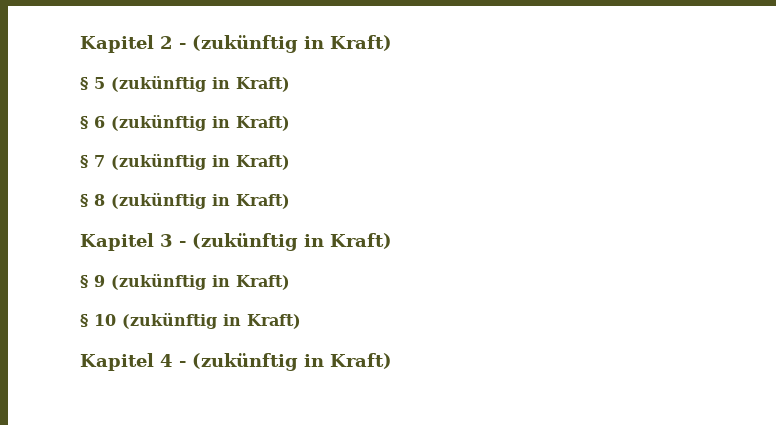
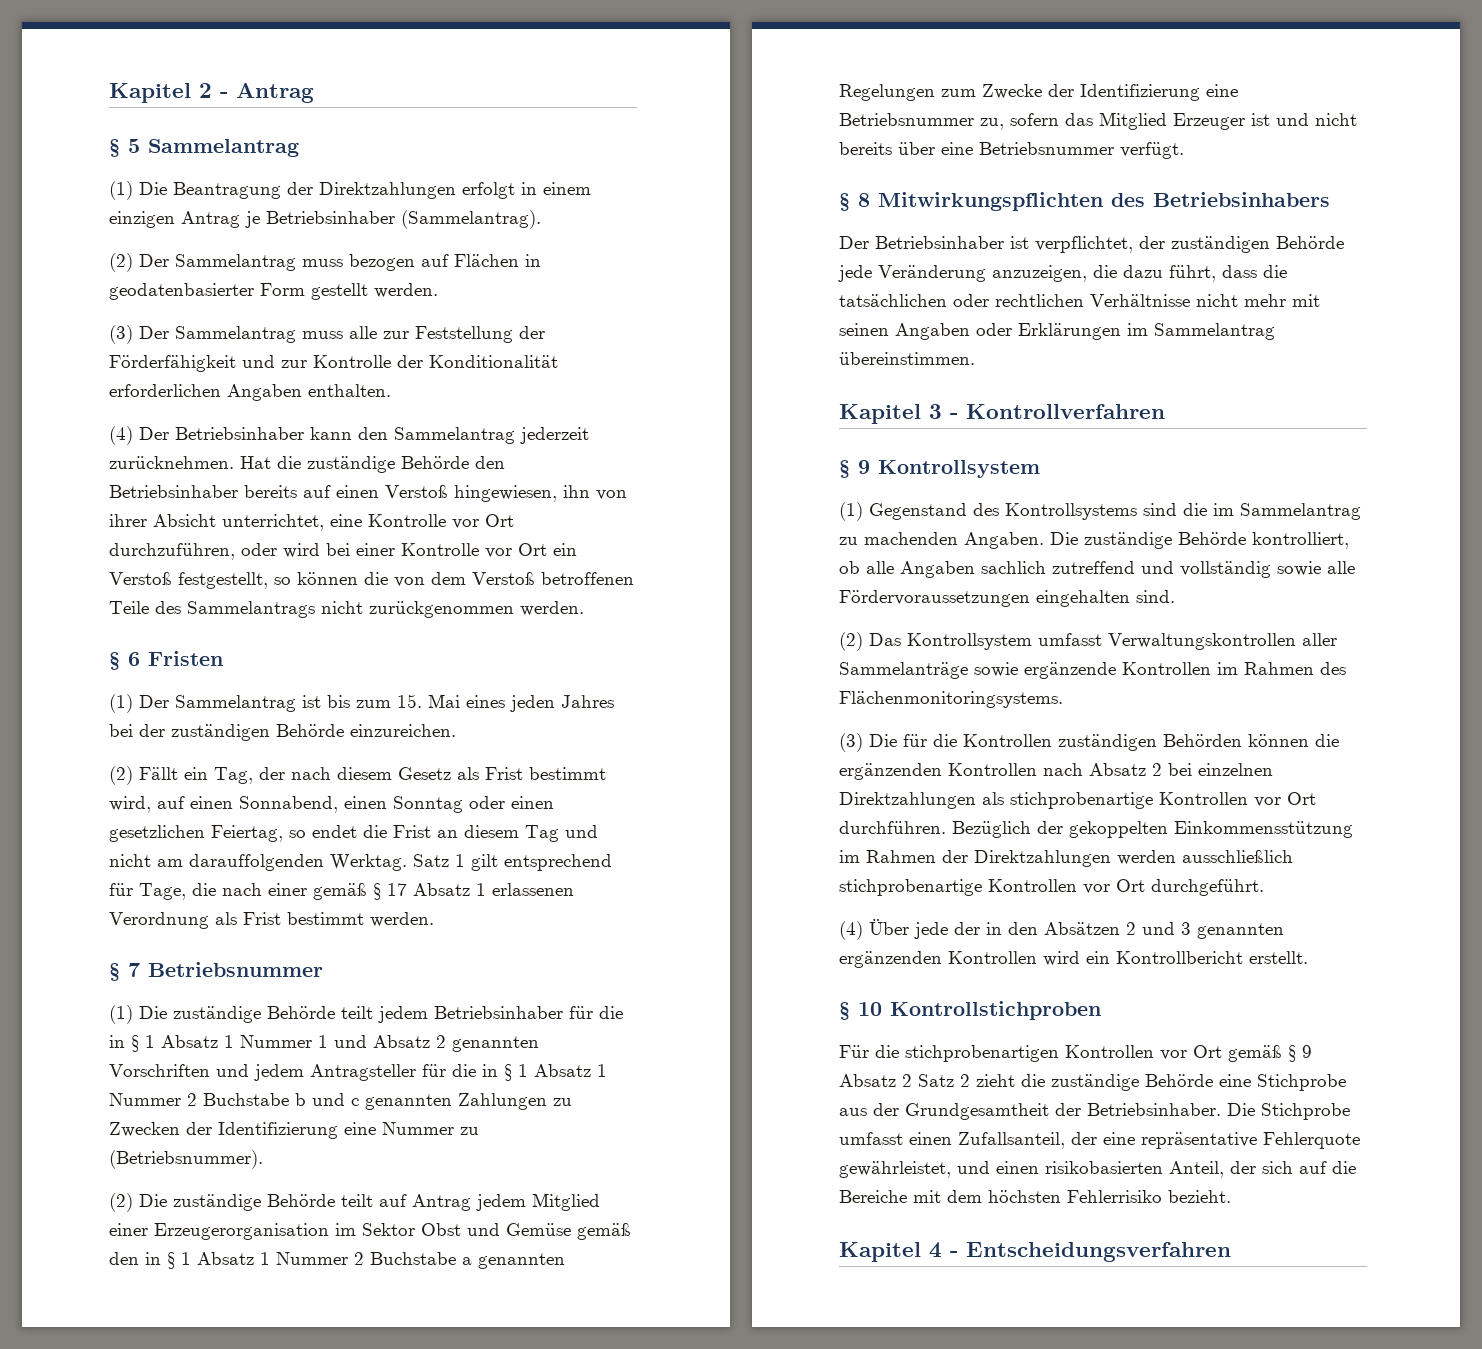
[192,35,392,53] (zukünftig in Kraft) -> [236,83,314,103] Antrag
[111,76,290,92] [80,115,290,131] [80,154,290,170] [80,193,290,209] (zukünftig in Kraft) // § 6 (zukünftig in Kraft) // § 7 (zukünftig in Kraft) // § 8 (zukünftig in Kraft) -> [148,139,299,157] [109,181,591,200] [109,210,541,229] [109,253,541,272] [109,283,438,300] [109,325,545,344] [109,355,558,372] [109,384,391,401] [109,426,589,445] [109,456,505,473] [109,485,627,502] [109,514,514,531] [109,543,577,560] [109,572,634,589] [109,601,584,618] [109,651,223,670] [109,694,614,713] [109,724,456,741] [109,766,606,785] [109,796,554,813] [109,825,598,842] [109,854,612,871] [109,883,574,900] [109,912,434,929] [109,962,323,981] [109,1005,623,1024] [109,1035,539,1052] [109,1064,607,1081] [109,1093,572,1110] [109,1122,479,1139] [109,1150,263,1169] [109,1193,600,1212] [109,1223,631,1240] [109,1252,565,1269] [839,84,1238,101] [839,112,1357,130] [839,142,1184,159] [839,192,1330,211] [839,236,1344,253] [838,265,1287,282] [839,294,1320,307] [839,323,1275,340] [839,352,975,365] Sammelantrag // (1) Die Beantragung der Direktzahlungen erfolgt in einem einzigen Antrag je Betriebsinhaber (Sammelantrag). // (2) Der Sammelantrag muss bezogen auf Flächen in geodatenbasierter Form gestellt werden. // (3) Der Sammelantrag muss alle zur Feststellung der Förderfähigkeit und zur Kontrolle der Konditionalität erforderlichen Angaben enthalten. // (4) Der Betriebsinhaber kann den Sammelantrag jederzeit zurücknehmen. Hat die zuständige Behörde den Betriebsinhaber bereits auf einen Verstoß hingewiesen, ihn von ihrer Absicht unterrichtet, eine Kontrolle vor Ort durchzuführen, oder wird bei einer Kontrolle vor Ort ein Verstoß festgestellt, so können die von dem Verstoß betroffenen Teile des Sammelantrags nicht zurückgenommen werden. // § 6 Fristen // (1) Der Sammelantrag ist bis zum 15. Mai eines jeden Jahres bei der zuständigen Behörde einzureichen. // (2) Fällt ein Tag, der nach diesem Gesetz als Frist bestimmt wird, auf einen Sonnabend, einen Sonntag oder einen gesetzlichen Feiertag, so endet die Frist an diesem Tag und nicht am darauffolgenden Werktag. Satz 1 gilt entsprechend für Tage, die nach einer gemäß § 17 Absatz 1 erlassenen Verordnung als Frist bestimmt werden. // § 7 Betriebsnummer // (1) Die zuständige Behörde teilt jedem Betriebsinhaber für die in § 1 Absatz 1 Nummer 1 und Absatz 2 genannten Vorschriften und jedem Antragsteller für die in § 1 Absatz 1 Nummer 2 Buchstabe b und c genannten Zahlungen zu Zwecken der Identifizierung eine Nummer zu (Betriebsnummer). // (2) Die zuständige Behörde teilt auf Antrag jedem Mitglied einer Erzeugerorganisation im Sektor Obst und Gemüse gemäß den in § 1 Absatz 1 Nummer 2 Buchstabe a genannten Regelungen zum Zwecke der Identifizierung eine Betriebsnummer zu, sofern das Mitglied Erzeuger ist und nicht bereits über eine Betriebsnummer verfügt. // § 8 Mitwirkungspflichten des Betriebsinhabers // Der Betriebsinhaber ist verpflichtet, der zuständigen Behörde jede Veränderung anzuzeigen, die dazu führt, dass die tatsächlichen oder rechtlichen Verhältnisse nicht mehr mit seinen Angaben oder Erklärungen im Sammelantrag übereinstimmen.
[192,233,392,251] [80,274,290,290] [80,313,301,329] (zukünftig in Kraft) // § 9 (zukünftig in Kraft) // § 10 (zukünftig in Kraft) -> [966,404,1165,419] [839,460,1040,478] [839,502,1361,521] [839,532,1349,549] [839,561,1355,578] [839,590,1175,607] [839,632,1337,651] [839,662,1346,679] [839,691,1063,708] [839,733,1339,752] [839,763,1273,780] [839,792,1316,809] [839,821,1353,838] [839,850,1293,867] [839,879,1264,896] [839,919,1284,940] [839,951,1308,968] [839,1001,1101,1020] [839,1045,1312,1062] [839,1074,1346,1091] [839,1103,1350,1120] [839,1132,1360,1149] [839,1161,1356,1178] [839,1190,1231,1203] Kontrollverfahren // § 9 Kontrollsystem // (1) Gegenstand des Kontrollsystems sind die im Sammelantrag zu machenden Angaben. Die zuständige Behörde kontrolliert, ob alle Angaben sachlich zutreffend und vollständig sowie alle Fördervoraussetzungen eingehalten sind. // (2) Das Kontrollsystem umfasst Verwaltungskontrollen aller Sammelanträge sowie ergänzende Kontrollen im Rahmen des Flächenmonitoringsystems. // (3) Die für die Kontrollen zuständigen Behörden können die ergänzenden Kontrollen nach Absatz 2 bei einzelnen Direktzahlungen als stichprobenartige Kontrollen vor Ort durchführen. Bezüglich der gekoppelten Einkommensstützung im Rahmen der Direktzahlungen werden ausschließlich stichprobenartige Kontrollen vor Ort durchgeführt. // (4) Über jede der in den Absätzen 2 und 3 genannten ergänzenden Kontrollen wird ein Kontrollbericht erstellt. // § 10 Kontrollstichproben // Für die stichprobenartigen Kontrollen vor Ort gemäß § 9 Absatz 2 Satz 2 zieht die zuständige Behörde eine Stichprobe aus der Grundgesamtheit der Betriebsinhaber. Die Stichprobe umfasst einen Zufallsanteil, der eine repräsentative Fehlerquote gewährleistet, und einen risikobasierten Anteil, der sich auf die Bereiche mit dem höchsten Fehlerrisiko bezieht.
[192,353,392,371] (zukünftig in Kraft) -> [966,1242,1231,1262] Entscheidungsverfahren

